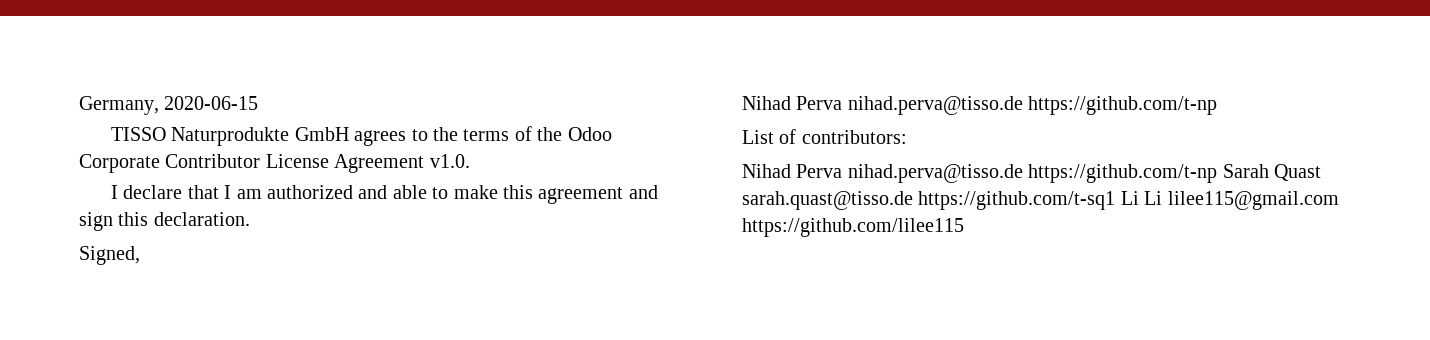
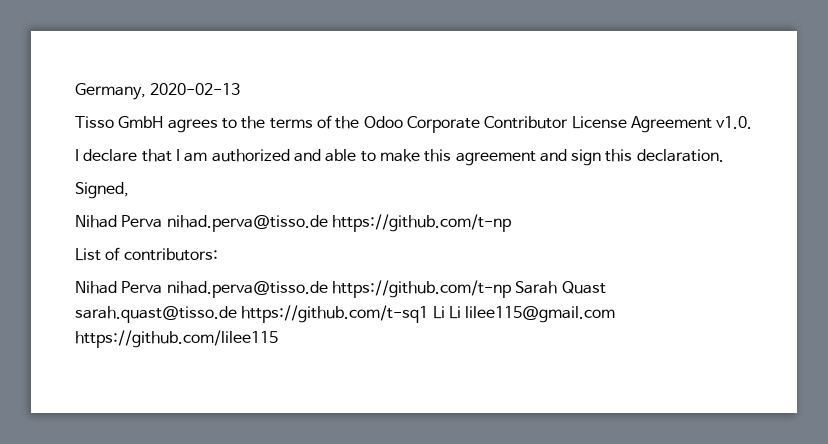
[164,96,259,110] [111,127,290,146] 2020-06-15 // TISSO Naturprodukte -> [150,83,241,95] [75,116,114,128] 2020-02-13 // Tisso

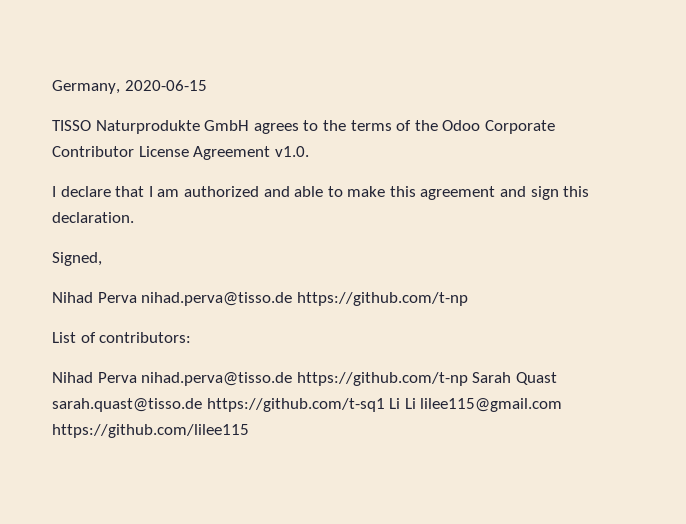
[150,83,241,95] [75,116,114,128] 2020-02-13 // Tisso -> [124,80,207,91] [52,120,200,134] 2020-06-15 // TISSO Naturprodukte

